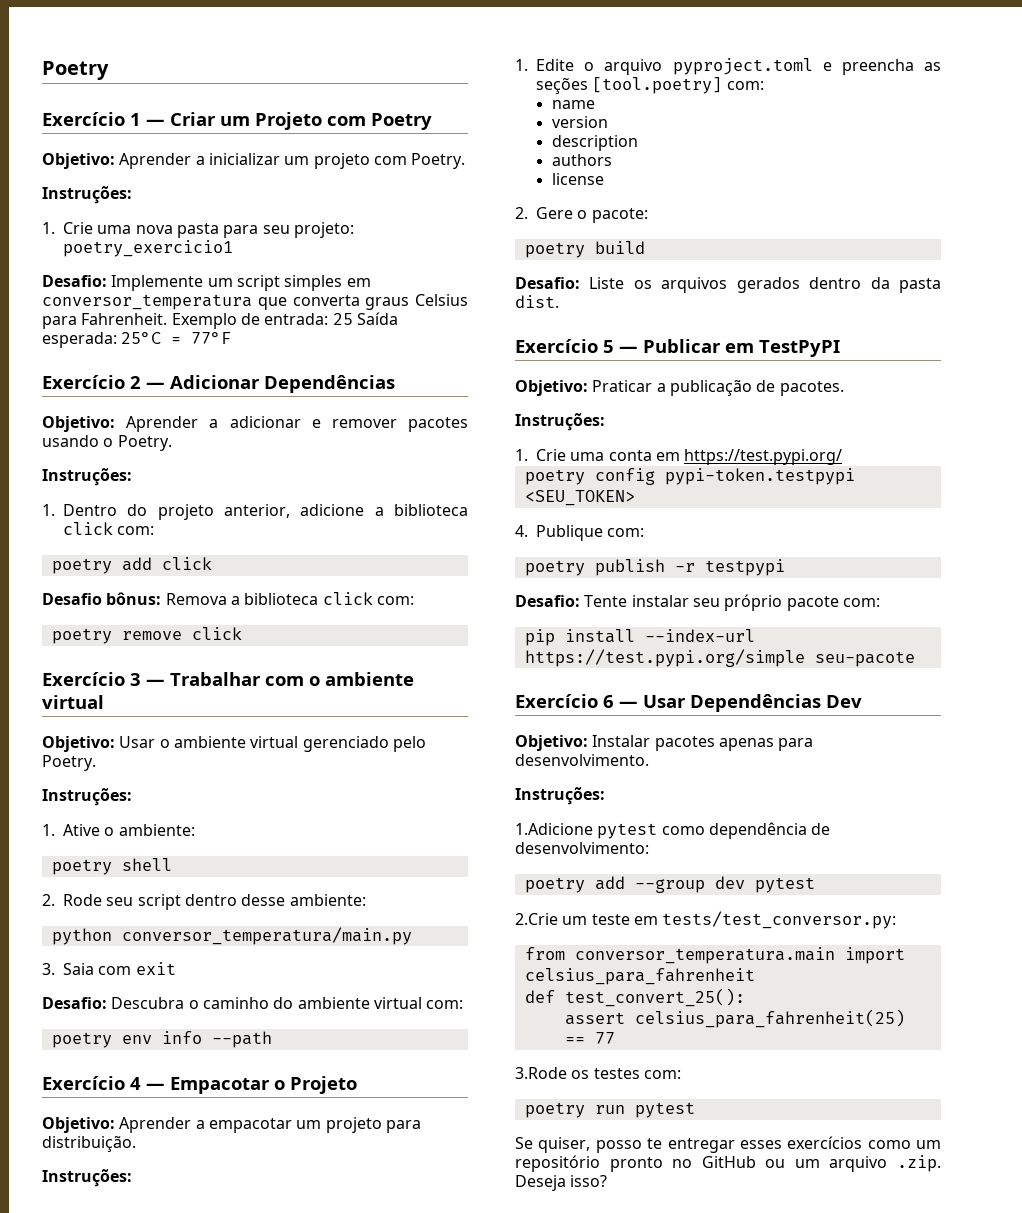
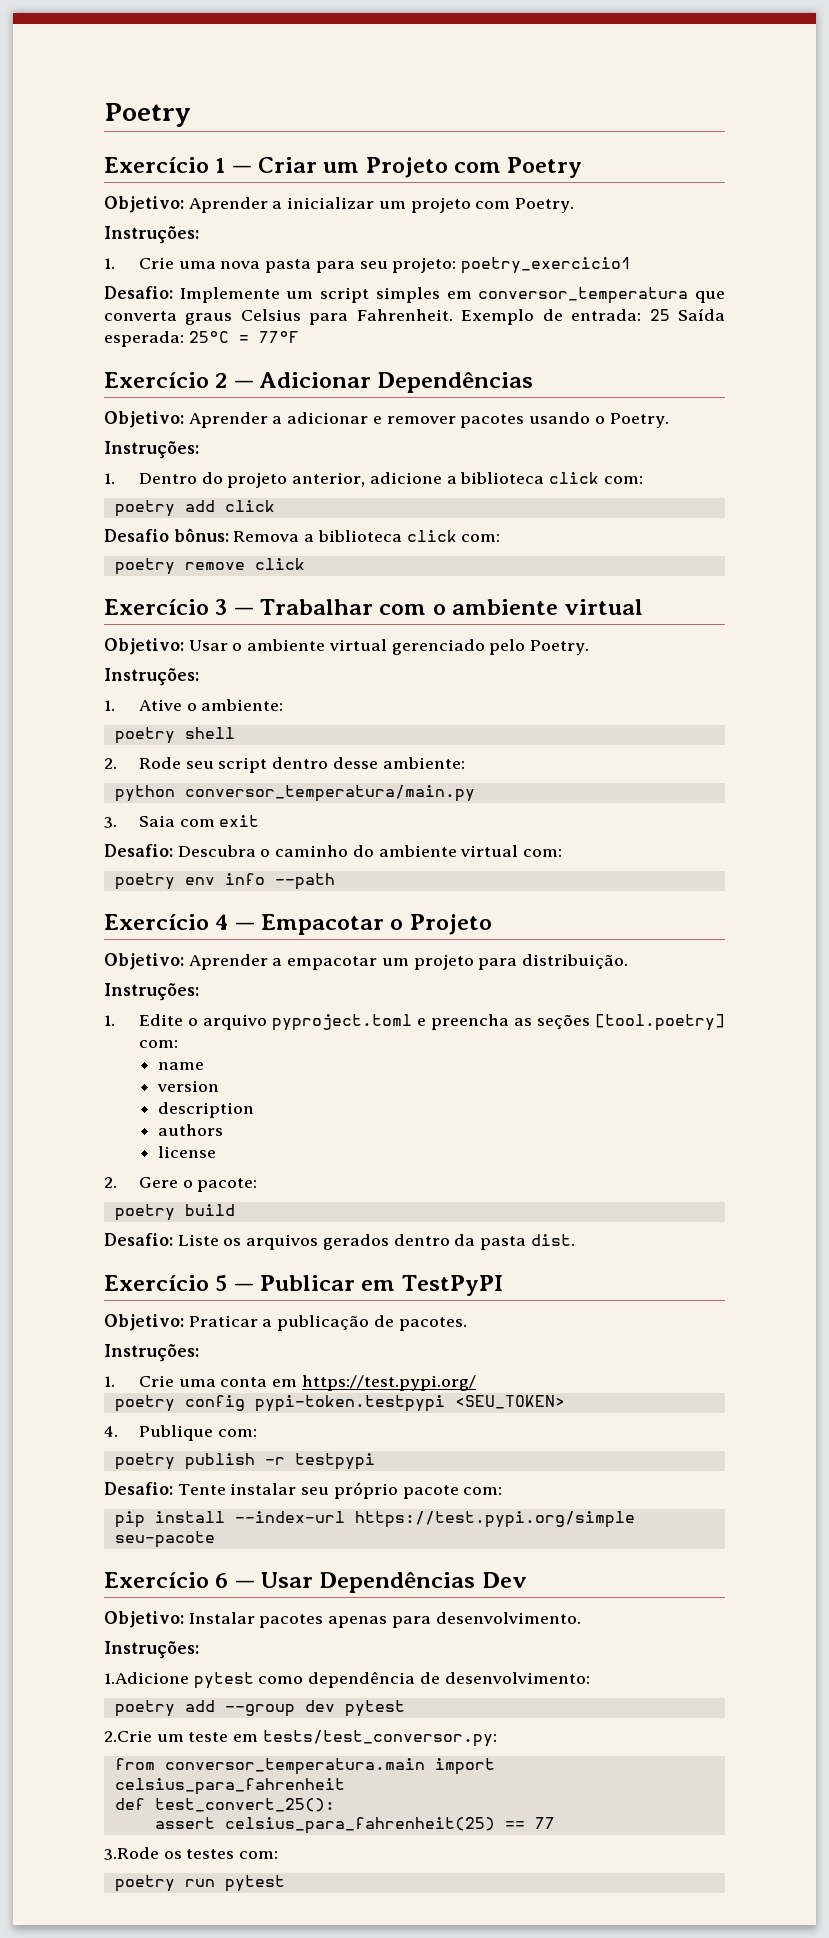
[515,1136,941,1153] [515,1155,941,1172] [515,1175,608,1191] // Se quiser, posso te entregar esses exercícios como um repositório pronto no GitHub ou um arquivo .zip. Deseja isso? -> (285, 1883) none

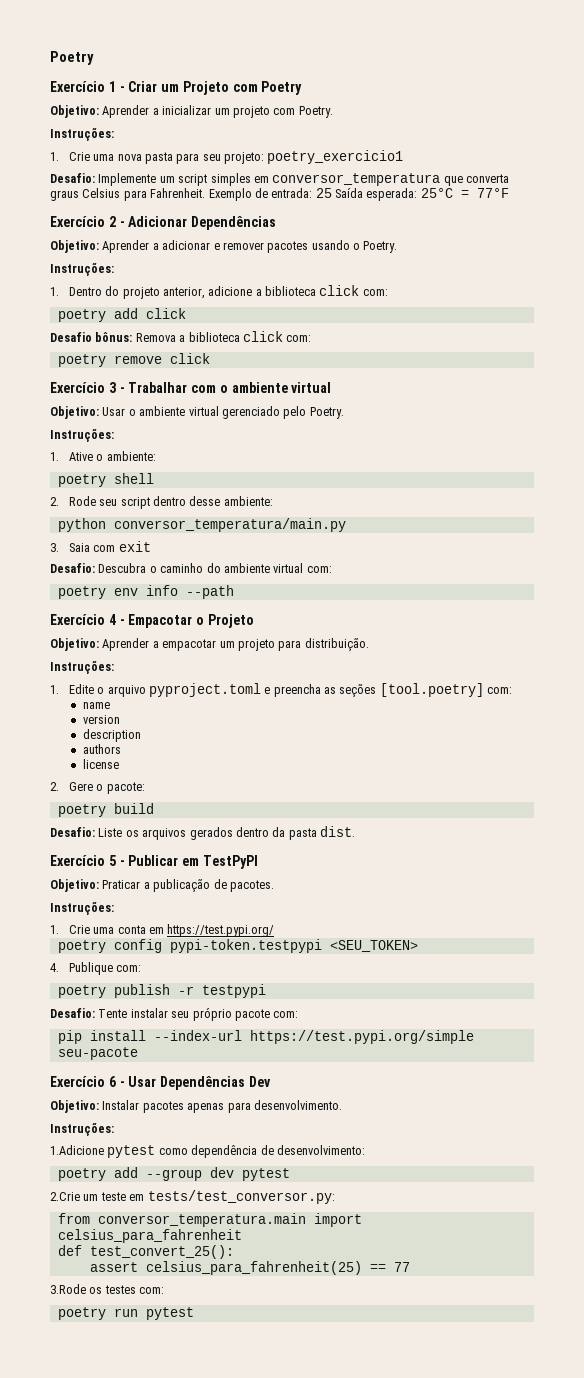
[231,165,252,173] — -> [119,86,125,92] -
[233,380,254,388] — -> [119,221,125,227] -
[233,607,254,615] — -> [119,387,125,393] -
[234,922,255,930] — -> [119,619,125,625] -
[233,1283,254,1291] — -> [119,860,125,866] -
[234,1580,255,1588] — -> [119,1081,125,1087] -

